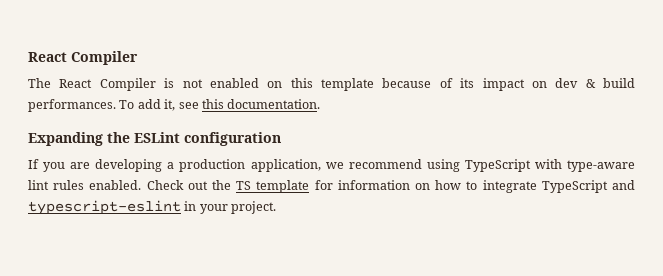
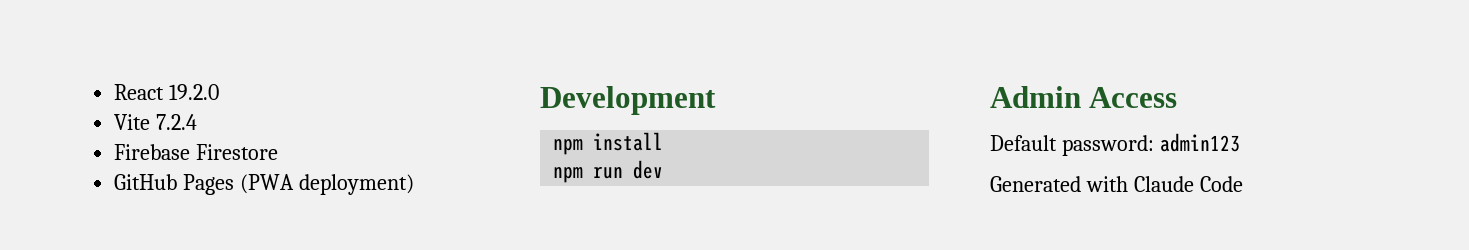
[28,51,138,65] [28,78,635,91] [28,99,321,112] [28,132,281,146] [28,159,635,172] [28,180,635,193] [28,200,277,215] React Compiler // The React Compiler is not enabled on this template because of its impact on dev & build performances. To add it, see this documentation. // Expanding the ESLint configuration // If you are developing a production application, we recommend using TypeScript with type-aware lint rules enabled. Check out the TS template for information on how to integrate TypeScript and typescript-eslint in your project. -> [114,84,220,100] [114,114,198,130] [114,144,279,160] [114,174,415,195] [540,86,716,115] [553,132,664,155] [553,160,664,183] [990,86,1178,108] [990,133,1240,156] [990,176,1243,192] React 19.2.0 // Vite 7.2.4 // Firebase Firestore // GitHub Pages (PWA deployment) // Development // npm install // npm run dev // Admin Access // Default password: admin123 // Generated with Claude Code

